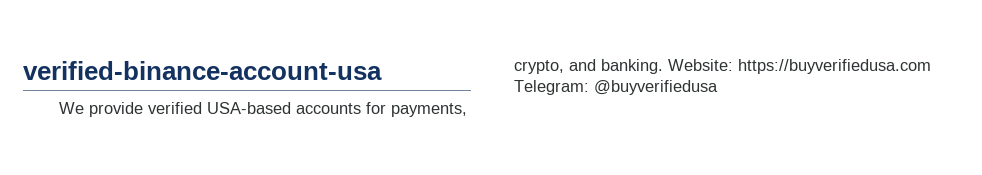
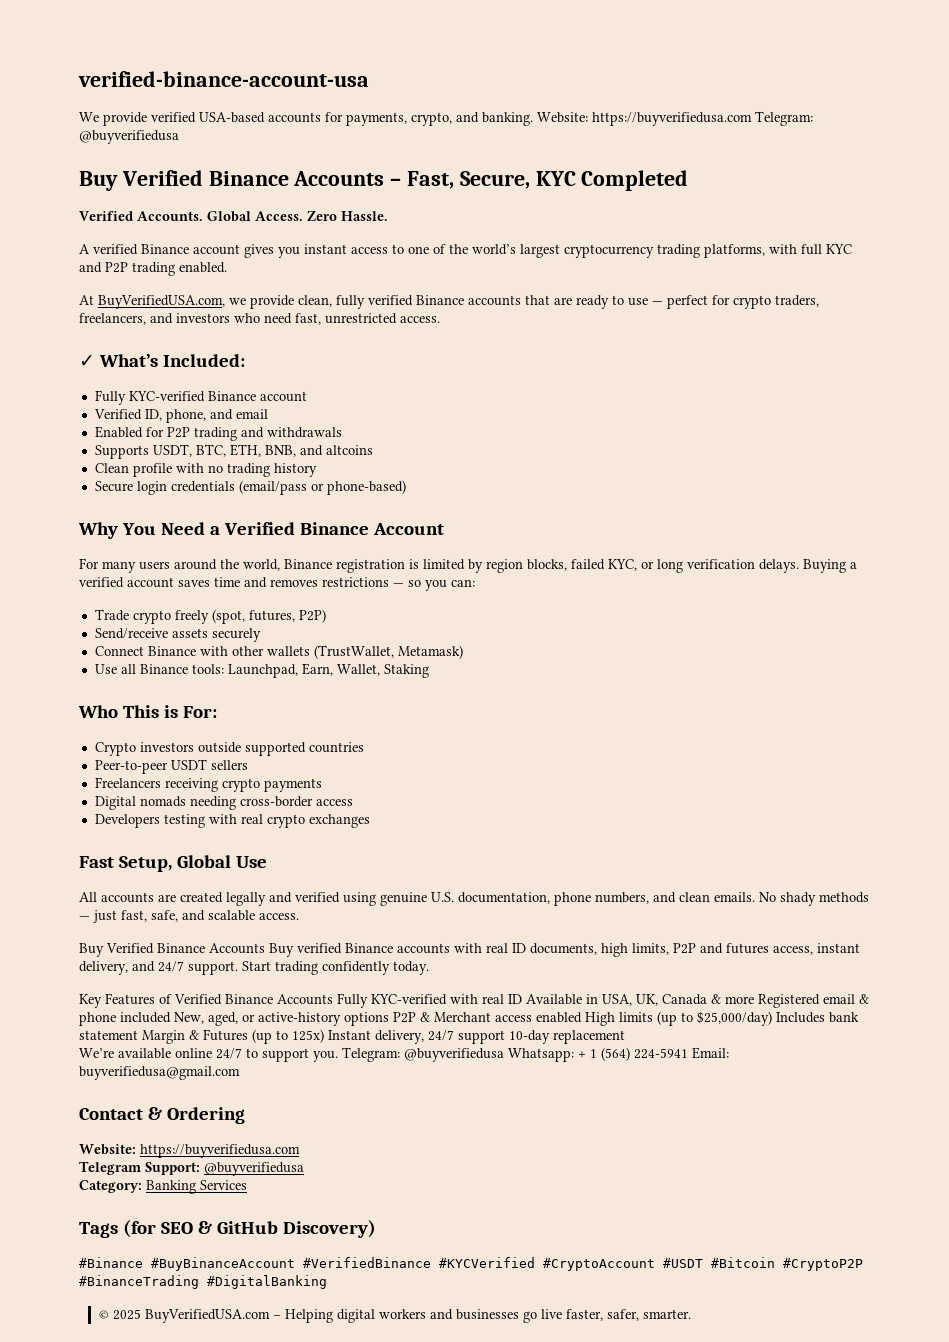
(718, 87) none -> [79,170,689,191] [79,210,388,222] [79,244,852,258] [79,262,227,276] [79,295,819,309] [79,313,440,325] [79,354,245,367] [94,390,307,405] [93,409,268,423] [94,426,342,441] [94,444,373,459] [94,463,317,477] [94,480,406,495] [78,522,444,539] [79,558,857,573] [79,577,475,591] [94,609,326,624] [94,628,261,642] [94,645,463,659] [94,663,429,678] [78,705,217,718] [94,742,364,756] [94,759,248,774] [94,777,322,792] [94,796,353,810] [94,814,370,828] [79,855,267,872] [79,892,869,906] [79,910,299,923] [79,943,860,957] [79,961,429,975] [79,993,869,1008] [79,1011,859,1026] [79,1029,625,1044] [79,1047,729,1062] [79,1066,240,1080] [79,1107,245,1124] [79,1144,300,1158] [79,1161,304,1176] [79,1180,247,1194] [79,1220,376,1238] [79,1257,863,1271] [79,1275,327,1289] [98,1309,691,1323] // Buy Verified Binance Accounts – Fast, Secure, KYC Completed // Verified Accounts. Global Access. Zero Hassle. // A verified Binance account gives you instant access to one of the world’s largest cryptocurrency trading platforms, with full KYC and P2P trading enabled. // At BuyVerifiedUSA.com, we provide clean, fully verified Binance accounts that are ready to use — perfect for crypto traders, freelancers, and investors who need fast, unrestricted access. // ✓ What’s Included: // Fully KYC-verified Binance account // Verified ID, phone, and email // Enabled for P2P trading and withdrawals // Supports USDT, BTC, ETH, BNB, and altcoins // Clean profile with no trading history // Secure login credentials (email/pass or phone-based) // Why You Need a Verified Binance Account // For many users around the world, Binance registration is limited by region blocks, failed KYC, or long verification delays. Buying a verified account saves time and removes restrictions — so you can: // Trade crypto freely (spot, futures, P2P) // Send/receive assets securely // Connect Binance with other wallets (TrustWallet, Metamask) // Use all Binance tools: Launchpad, Earn, Wallet, Staking // Who This is For: // Crypto investors outside supported countries // Peer-to-peer USDT sellers // Freelancers receiving crypto payments // Digital nomads needing cross-border access // Developers testing with real crypto exchanges // Fast Setup, Global Use // All accounts are created legally and verified using genuine U.S. documentation, phone numbers, and clean emails. No shady methods — just fast, safe, and scalable access. // Buy Verified Binance Accounts Buy verified Binance accounts with real ID documents, high limits, P2P and futures access, instant delivery, and 24/7 support. Start trading confidently today. // Key Features of Verified Binance Accounts Fully KYC-verified with real ID Available in USA, UK, Canada & more Registered email & phone included New, aged, or active-history options P2P & Merchant access enabled High limits (up to $25,000/day) Includes bank statement Margin & Futures (up to 125x) Instant delivery, 24/7 support 10-day replacement // We’re available online 24/7 to support you. Telegram: @buyverifiedusa Whatsapp: + 1 (564) 224-5941 Email: buyverifiedusa@gmail.com // Contact & Ordering // Website: https://buyverifiedusa.com // Telegram Support: @buyverifiedusa // Category: Banking Services // Tags (for SEO & GitHub Discovery) // #Binance #BuyBinanceAccount #VerifiedBinance #KYCVerified #CryptoAccount #USDT #Bitcoin #CryptoP2P #BinanceTrading #DigitalBanking // © 2025 BuyVerifiedUSA.com – Helping digital workers and businesses go live faster, safer, smarter.

